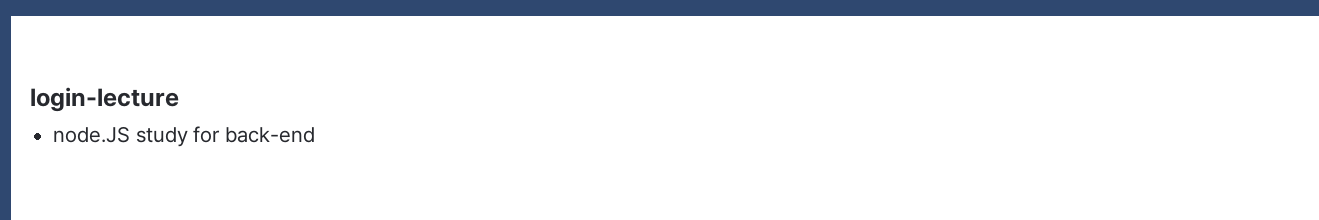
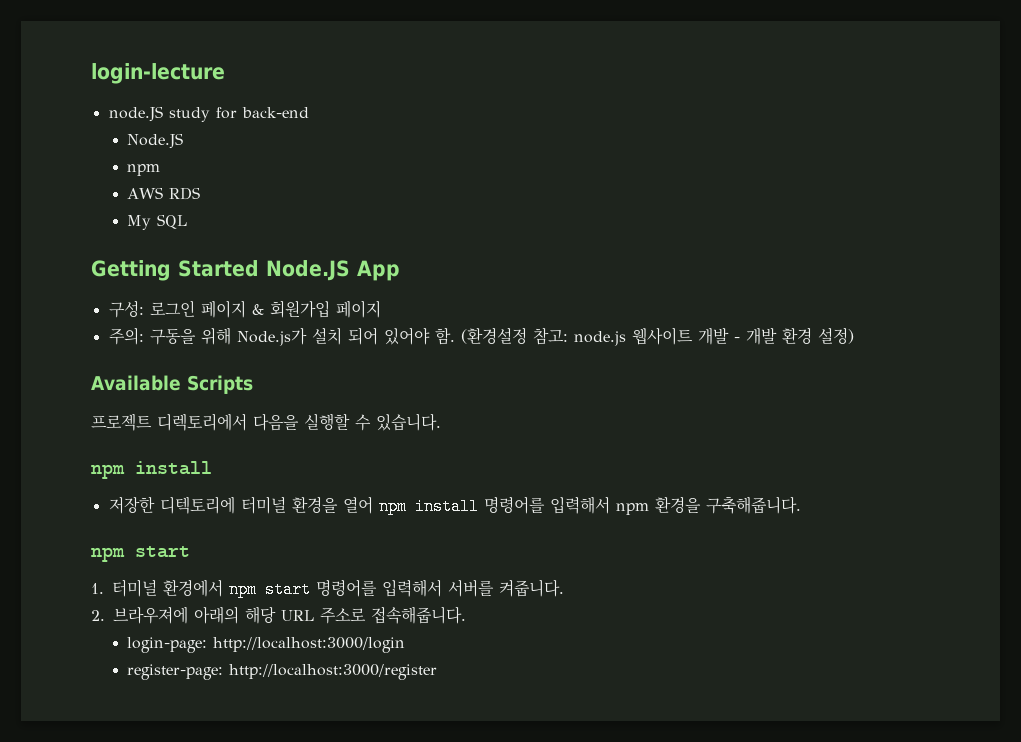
(316, 135) none -> [127,133,184,149] [127,164,161,176] [127,187,201,200] [127,214,188,230] [91,260,400,281] [108,300,381,318] [108,327,854,346] [91,375,253,394] [91,413,441,431] [91,461,212,479] [108,496,801,515] [91,546,190,562] [91,579,564,598] [91,606,466,624] [127,637,406,653] [127,664,438,680] // Node.JS // npm // AWS RDS // My SQL // Getting Started Node.JS App // 구성: 로그인 페이지 & 회원가입 페이지 // 주의: 구동을 위해 Node.js가 설치 되어 있어야 함. (환경설정 참고: node.js 웹사이트 개발 - 개발 환경 설정) // Available Scripts // 프로젝트 디렉토리에서 다음을 실행할 수 있습니다. // npm install // 저장한 디텍토리에 터미널 환경을 열어 npm install 명령어를 입력해서 npm 환경을 구축해줍니다. // npm start // 1. 터미널 환경에서 npm start 명령어를 입력해서 서버를 켜줍니다. // 2. 브라우져에 아래의 해당 URL 주소로 접속해줍니다. // login-page: http://localhost:3000/login // register-page: http://localhost:3000/register

